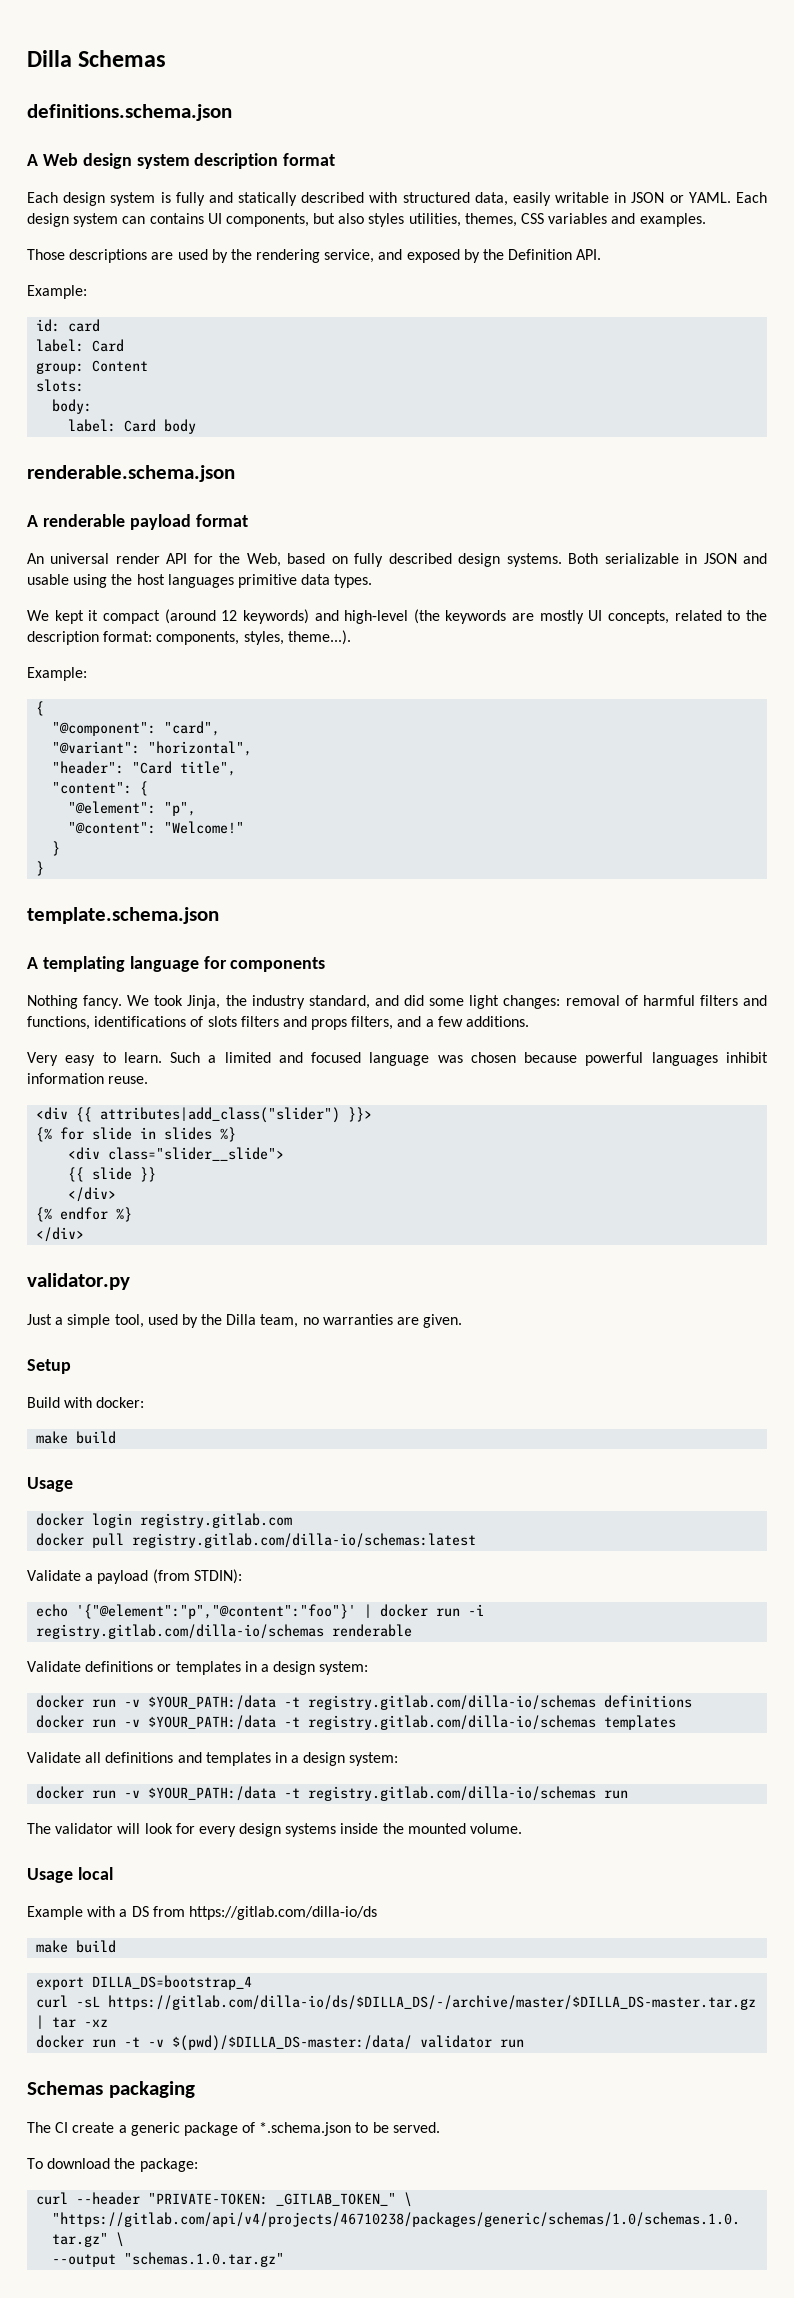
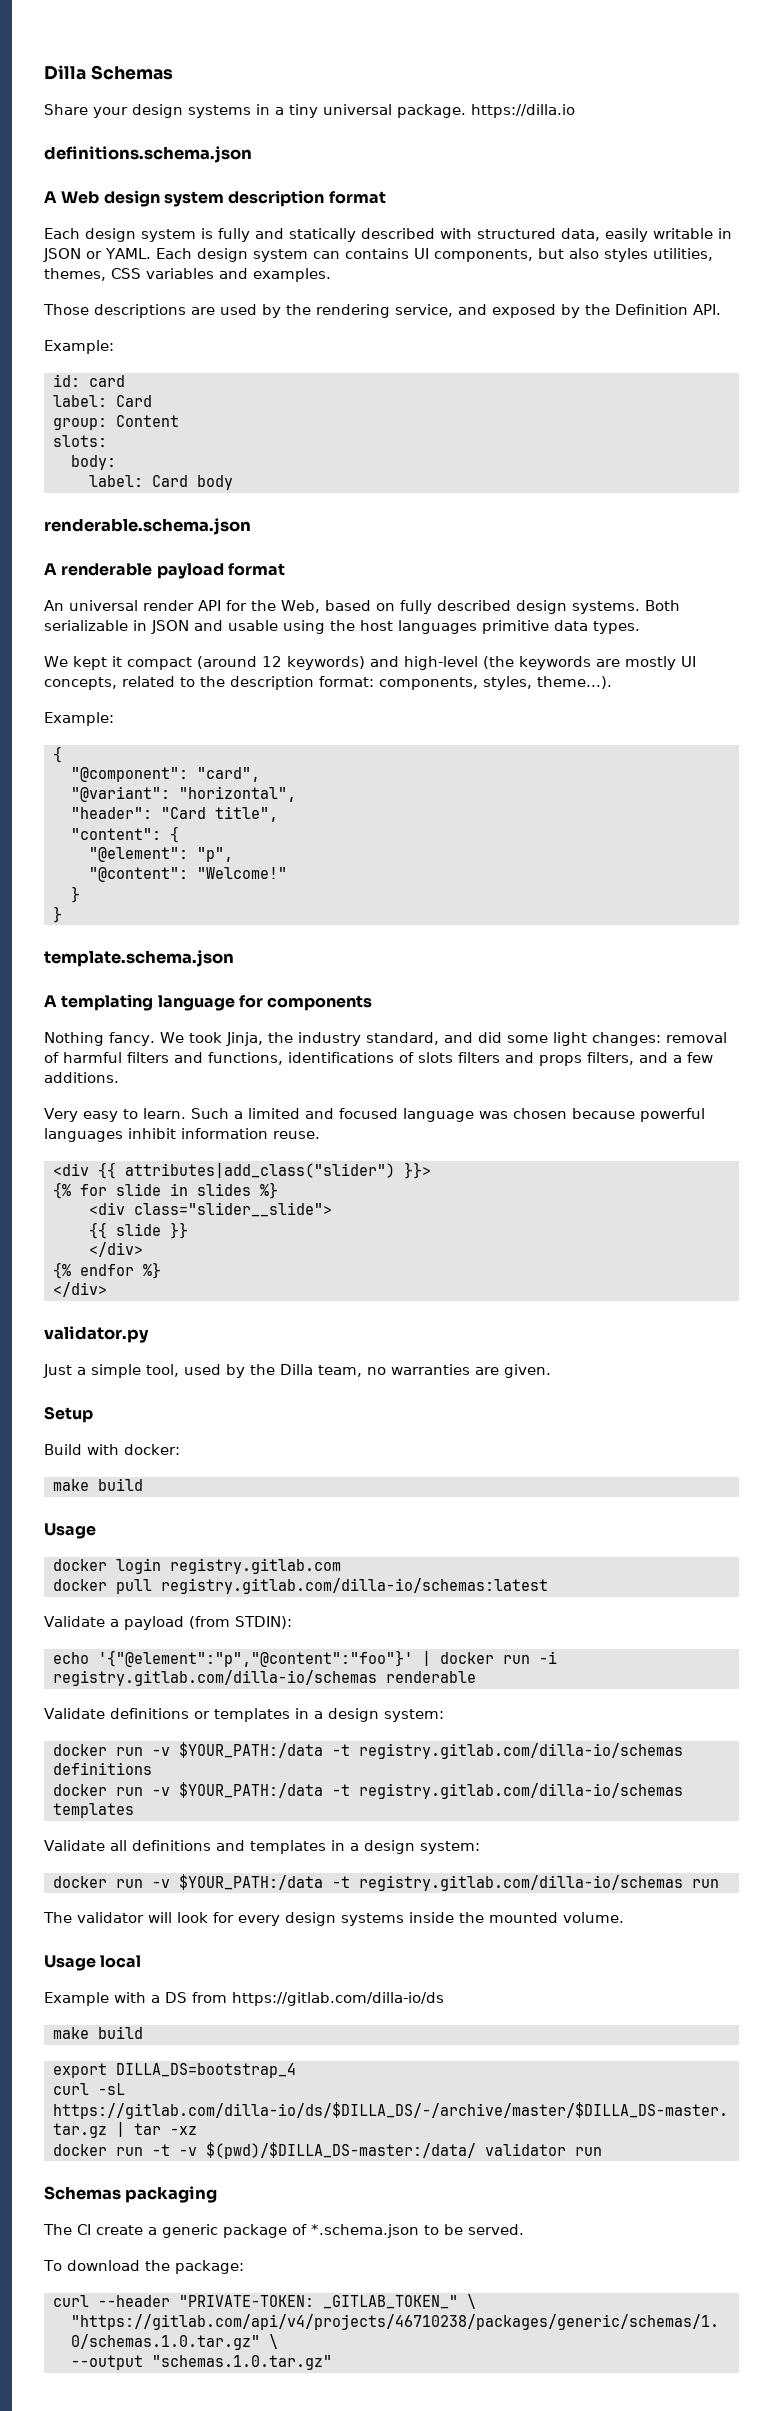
(167, 58) none -> [44,104,575,118] // Share your design systems in a tiny universal package. https://dilla.io

